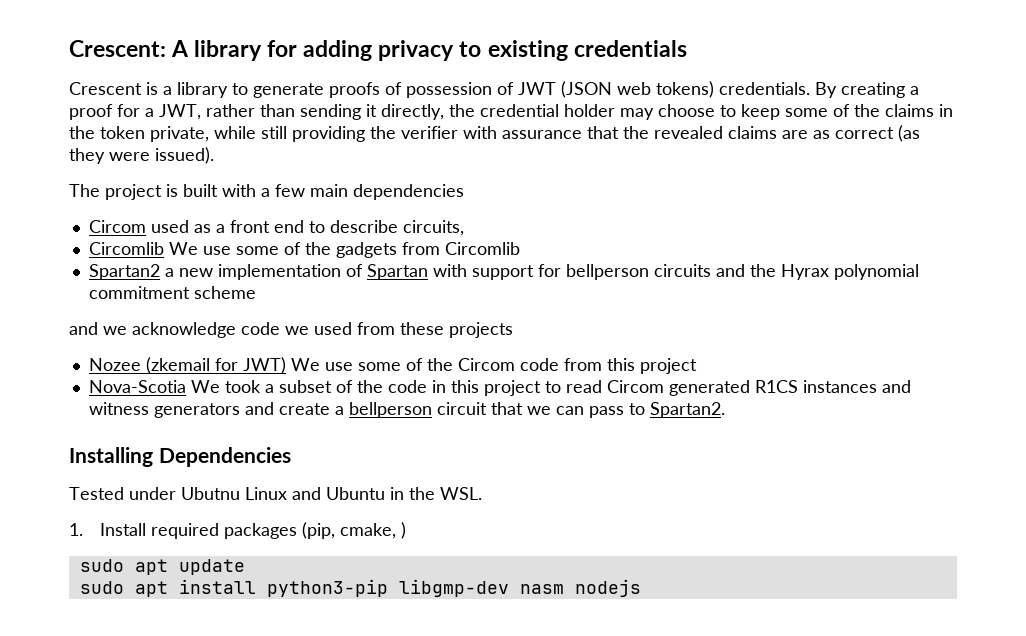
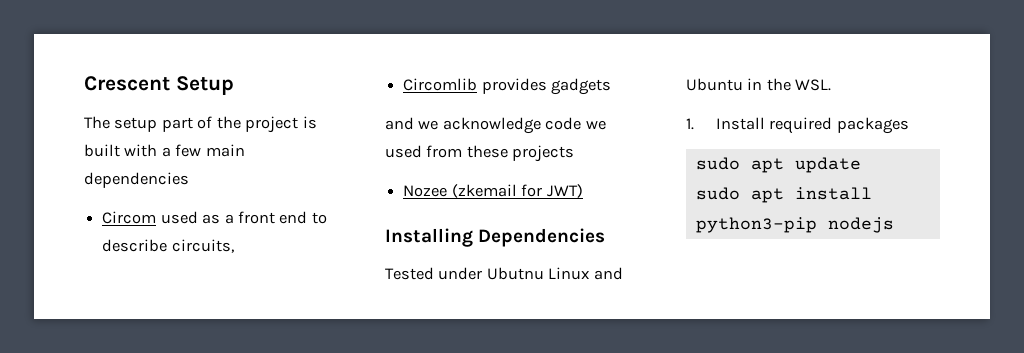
[69,40,687,61] [69,81,919,98] [69,104,953,120] [69,125,920,142] [69,147,214,164] [69,184,100,197] Crescent: A library for adding privacy to existing credentials // Crescent is a library to generate proofs of possession of JWT (JSON web tokens) credentials. By creating a proof for a JWT, rather than sending it directly, the credential holder may choose to keep some of the claims in the token private, while still providing the verifier with assurance that the revealed claims are as correct (as they were issued). // The -> [84,76,234,95] [84,116,241,132] Crescent Setup // The setup part of the
[168,242,520,258] [88,264,919,280] [88,286,256,299] We use some of the gadgets from Circomlib // Spartan2 a new implementation of Spartan with support for bellperson circuits and the Hyrax polynomial commitment scheme -> [481,78,612,95] provides gadgets
[290,358,697,374] [88,380,911,396] [88,402,725,418] We use some of the Circom code from this project // Nova-Scotia We took a subset of the code in this project to read Circom generated R1CS instances and witness generators and create a bellperson circuit that we can pass to Spartan2. -> (583, 191) none
[302,522,407,539] (pip, cmake, ) -> (909, 125) none
[398,579,564,597] libgmp-dev nasm -> (817, 225) none

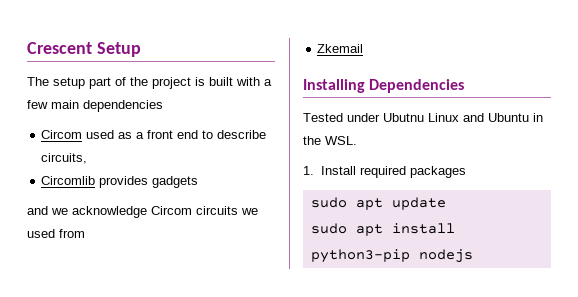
[545,117,582,130] code -> [151,206,238,215] Circom circuits
[466,145,575,162] [403,184,583,198] these projects // Nozee (zkemail for JWT) -> [317,44,364,53] // Zkemail

